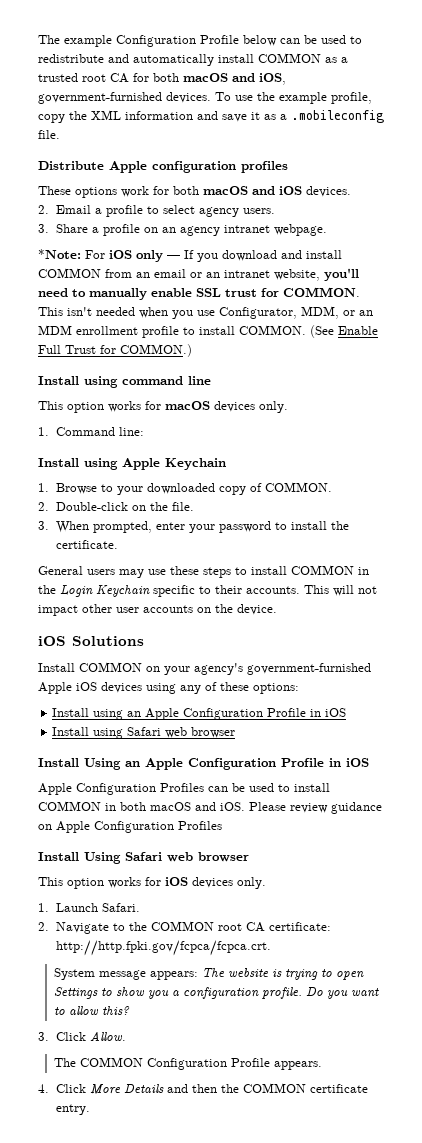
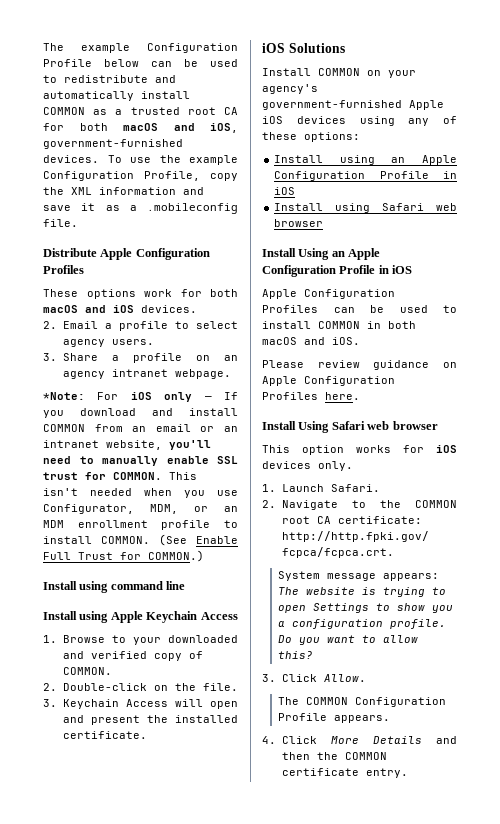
[331,92,372,104] profile, -> [43,171,200,181] Configuration Profile,
[152,161,288,173] configuration profiles -> [135,248,210,260] [43,265,84,274] Configuration Profiles
[38,401,288,413] [38,427,144,436] // This option works for macOS devices only. // 1. Command line: -> (186, 585) none
(226, 464) none -> [200,612,238,620] Access
(215, 488) none -> [62,651,147,659] and verified
[55,521,349,533] [55,540,118,549] [38,565,369,578] [38,585,377,597] [38,604,277,616] When prompted, enter your password to install the certificate. // General users may use these steps to install COMMON in the Login Keychain specific to their accounts. This will not impact other user accounts on the device. -> [62,699,238,709] [62,715,238,725] [62,731,147,739] Keychain Access will open and present the installed certificate.
(245, 806) none -> (360, 341) //
(222, 825) none -> [325,392,360,400] here.

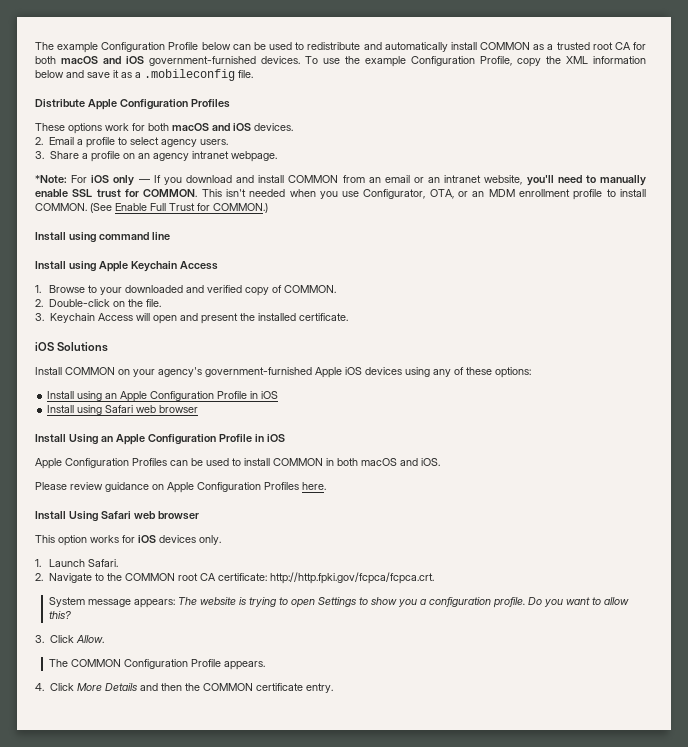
[210,123,238,133] iOS, -> [126,56,144,64] iOS
(176, 191) none -> [35,70,64,78] below
[150,504,178,514] MDM, -> [429,189,454,199] OTA,

